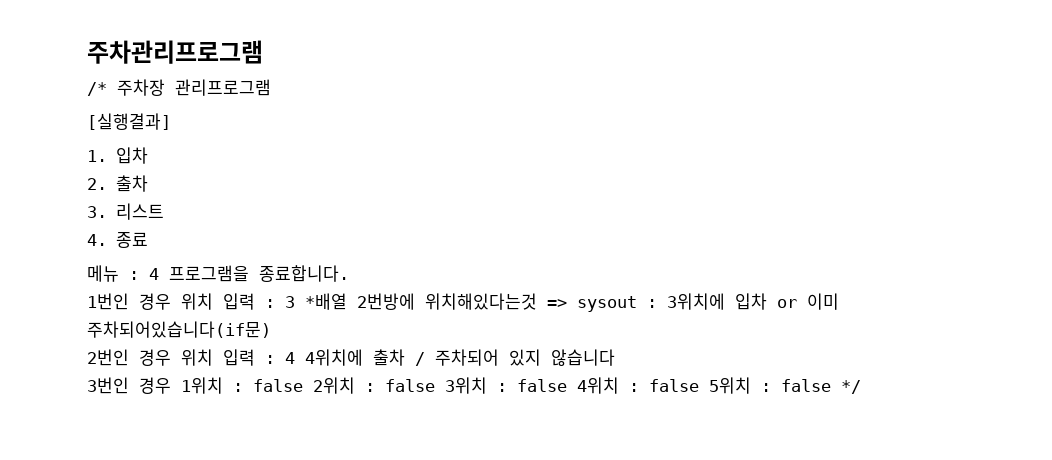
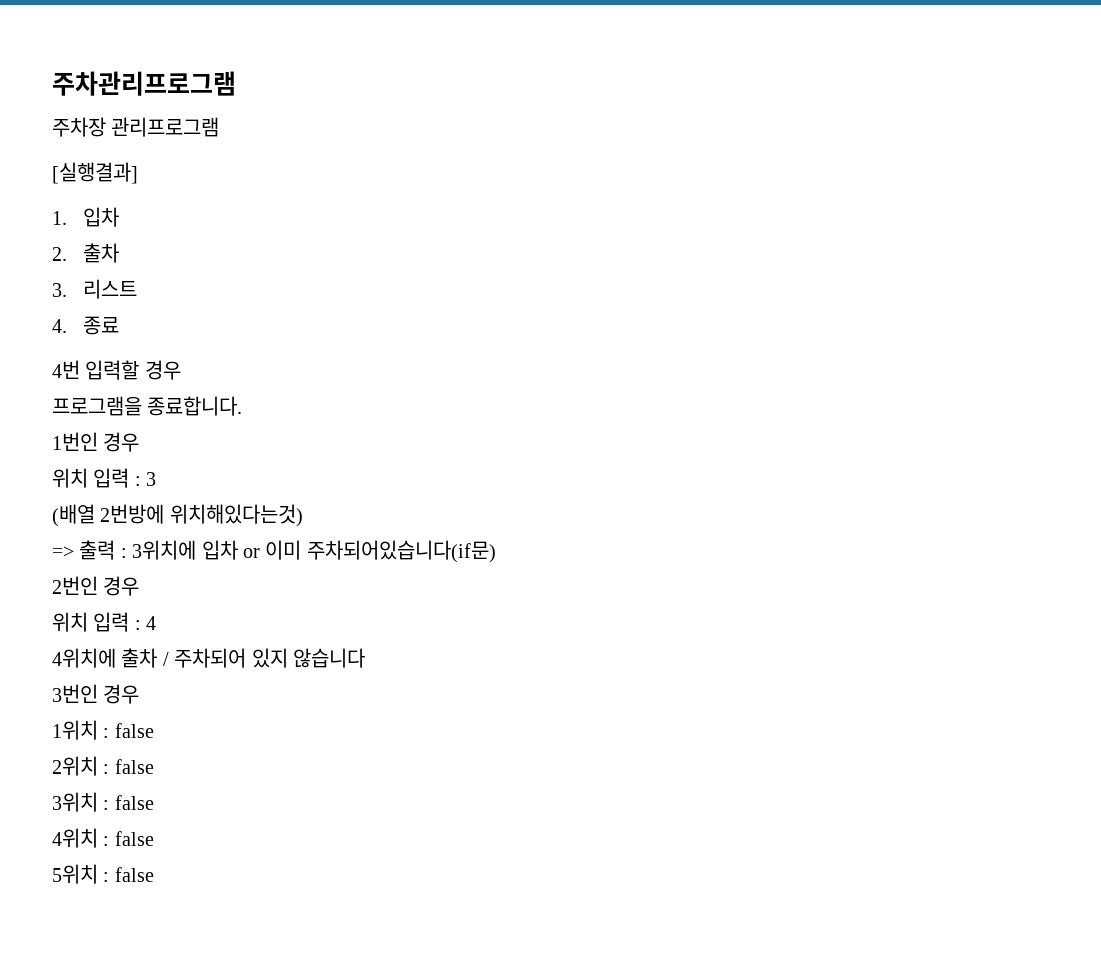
[87,82,107,96] /* -> (236, 83) none
[87,265,159,282] 메뉴 : 4 -> [52,360,181,380] 4번 입력할 경우 //
(171, 301) none -> (140, 442) //
[305,293,637,312] *배열 2번방에 위치해있다는것 => sysout -> [52,504,303,527] [52,540,116,560] // (배열 2번방에 위치해있다는것) // => 출력
(171, 357) none -> (140, 586) //
(295, 358) none -> (157, 623) //
(171, 385) none -> (140, 694) //
(303, 385) none -> (154, 730) //
(435, 385) none -> (154, 766) //
(567, 385) none -> (154, 802) //
(699, 385) none -> (154, 838) //
[841,380,861,394] */ -> (154, 874) none

